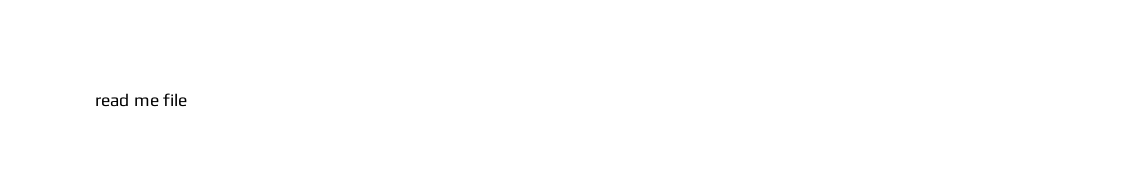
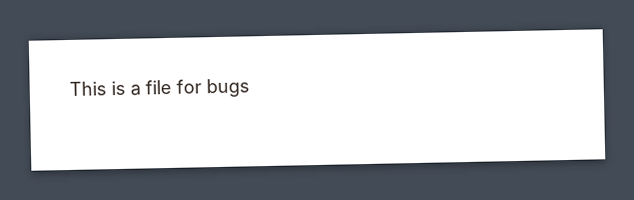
[95,93,188,107] read me file -> [69,78,250,98] This is a file for bugs

